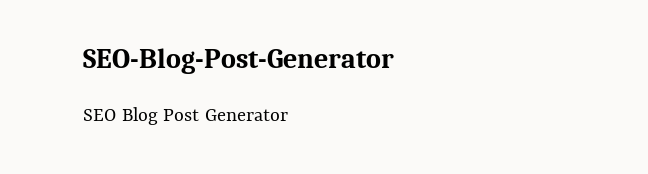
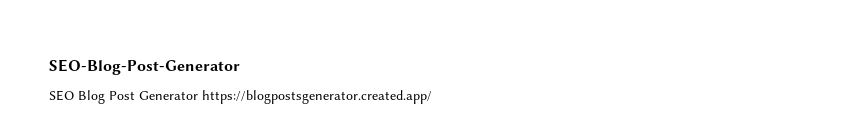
(289, 115) none -> [202,90,432,104] https://blogpostsgenerator.created.app/

